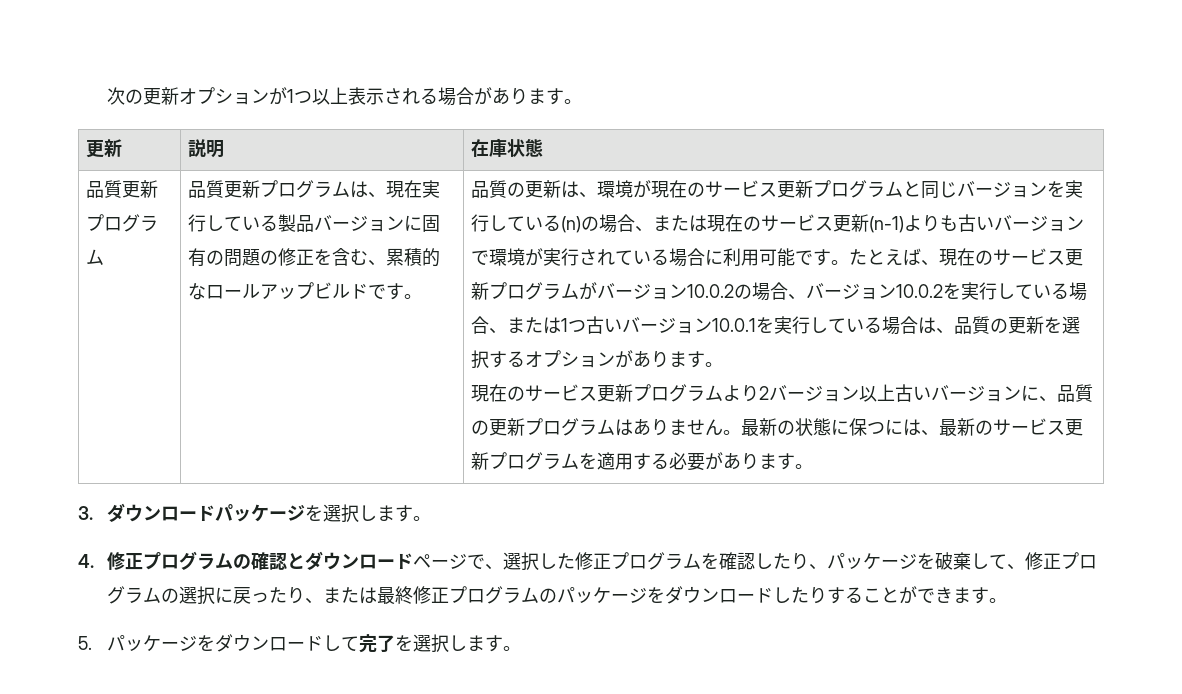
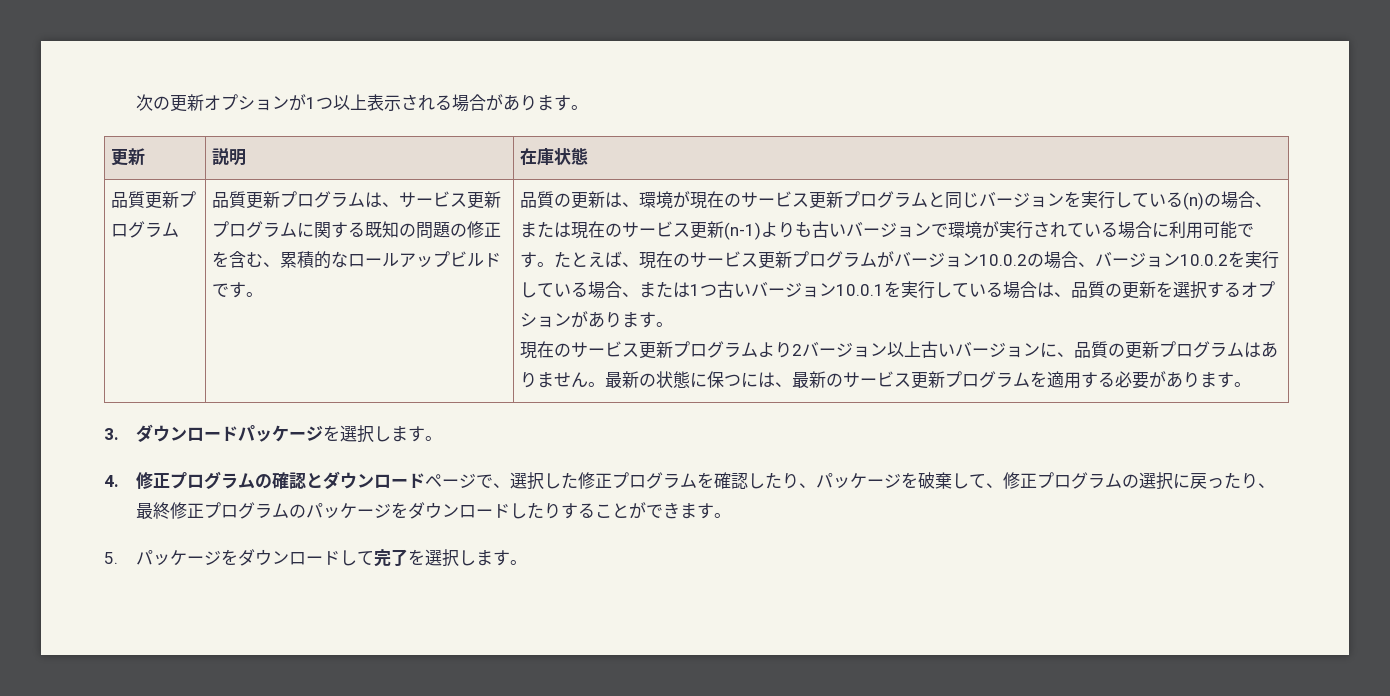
[386,180,441,198] [188,214,441,232] [188,248,207,267] 現在実行している製品バージョンに固有 -> [399,191,502,209] [212,221,400,238] サービス更新プログラムに関する既知
[323,587,378,604] または -> (1275, 485) none

